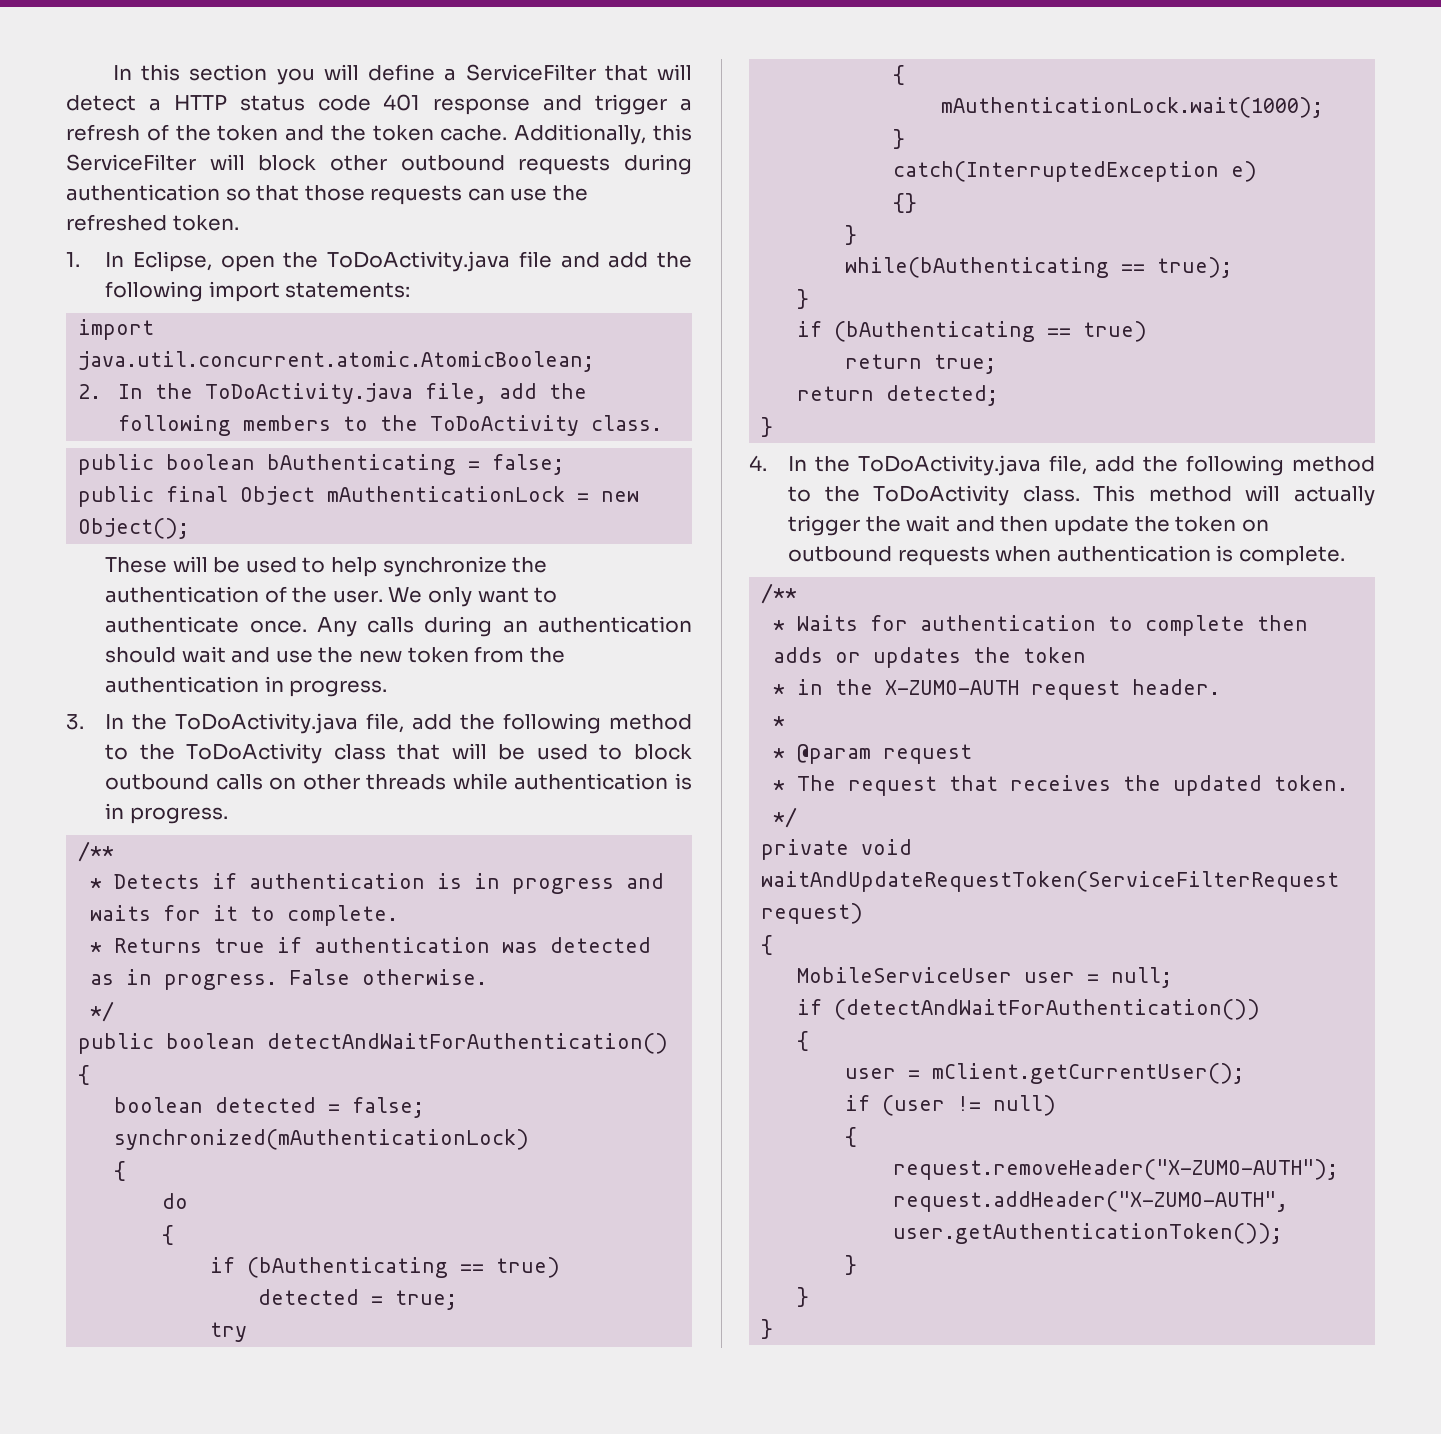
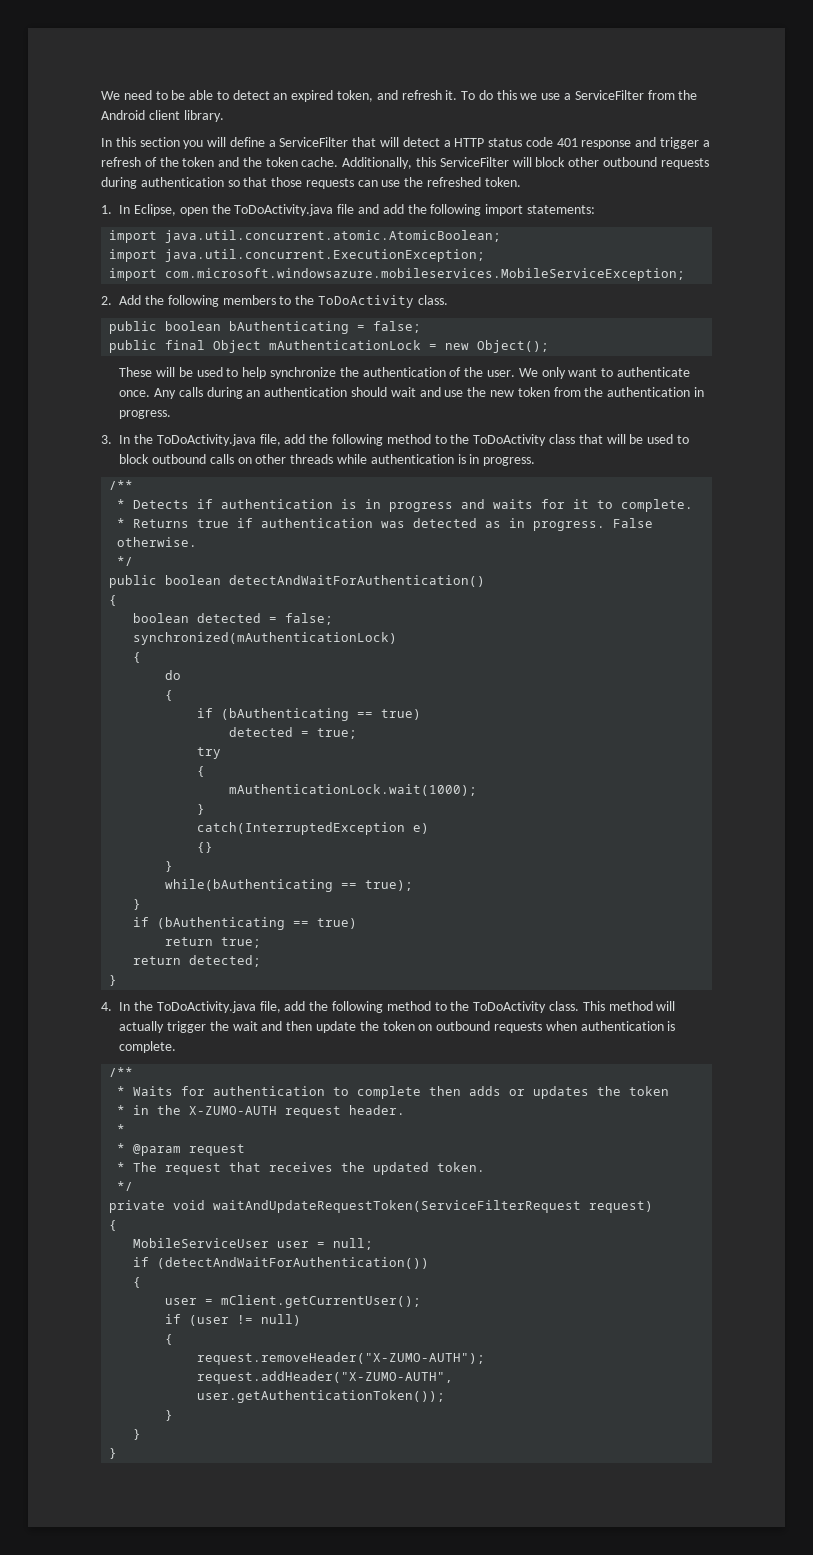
(113, 72) none -> [101,90,698,102] [101,110,224,122] We need to be able to detect an expired token, and refresh it. To do this we use a ServiceFilter from the Android client library. //
[78,383,537,404] 2. In the ToDoActivity.java file, add -> [109,249,486,262] [109,268,686,281] [101,295,142,305] import java.util.concurrent.ExecutionException; // import com.microsoft.windowsazure.mobileservices.MobileServiceException; // 2. Add

